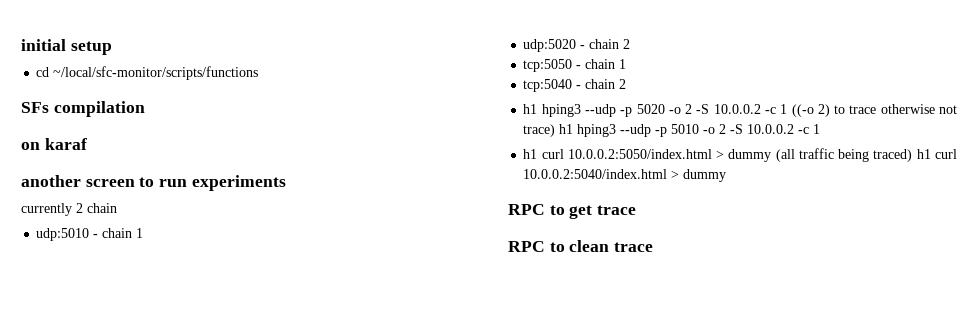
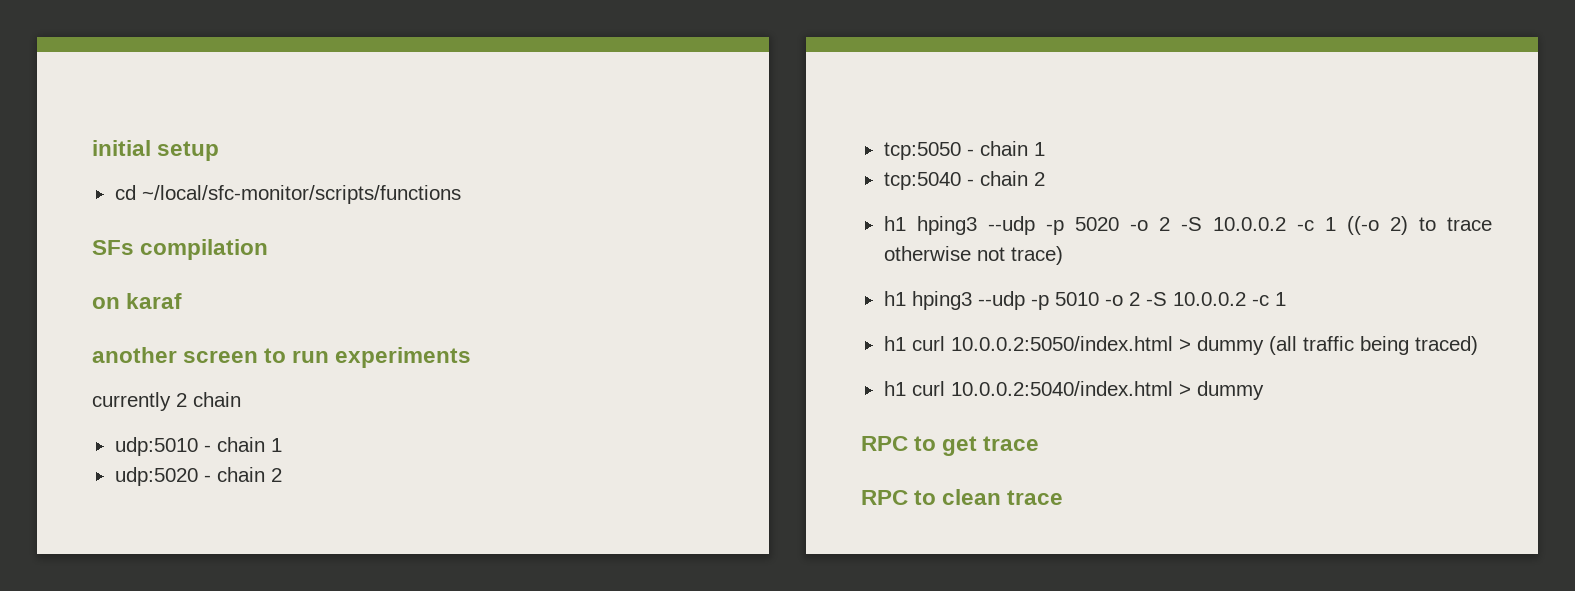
(556, 130) none -> (1063, 255) //
(913, 155) none -> (1478, 345) //

